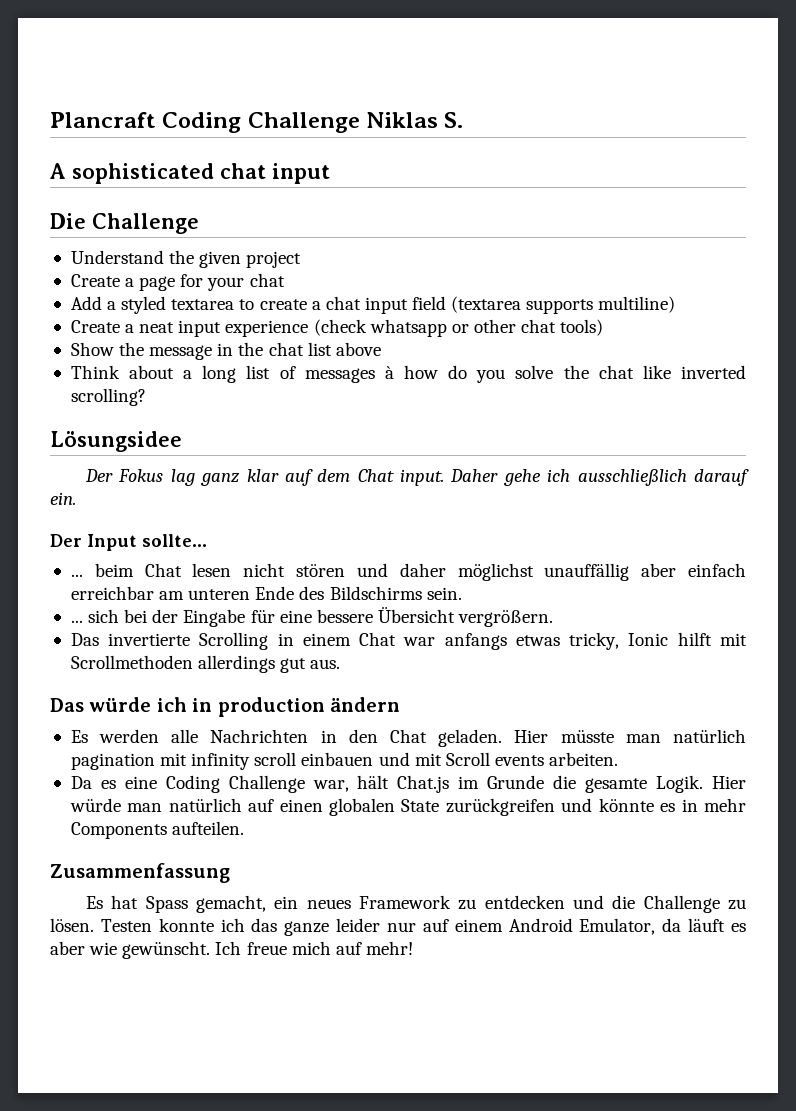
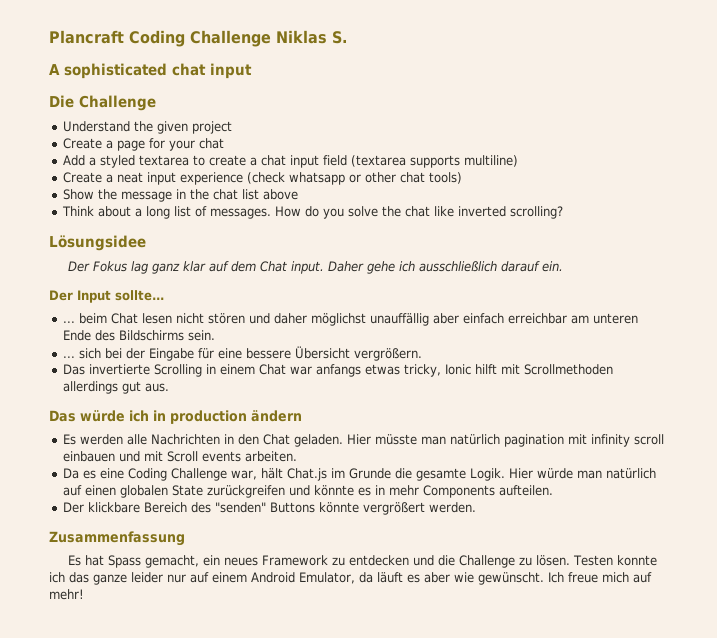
[304,365,439,383] messages à how -> [209,206,301,219] messages. How
(245, 828) none -> [62,502,476,515] // Der klickbare Bereich des "senden" Buttons könnte vergrößert werden.

